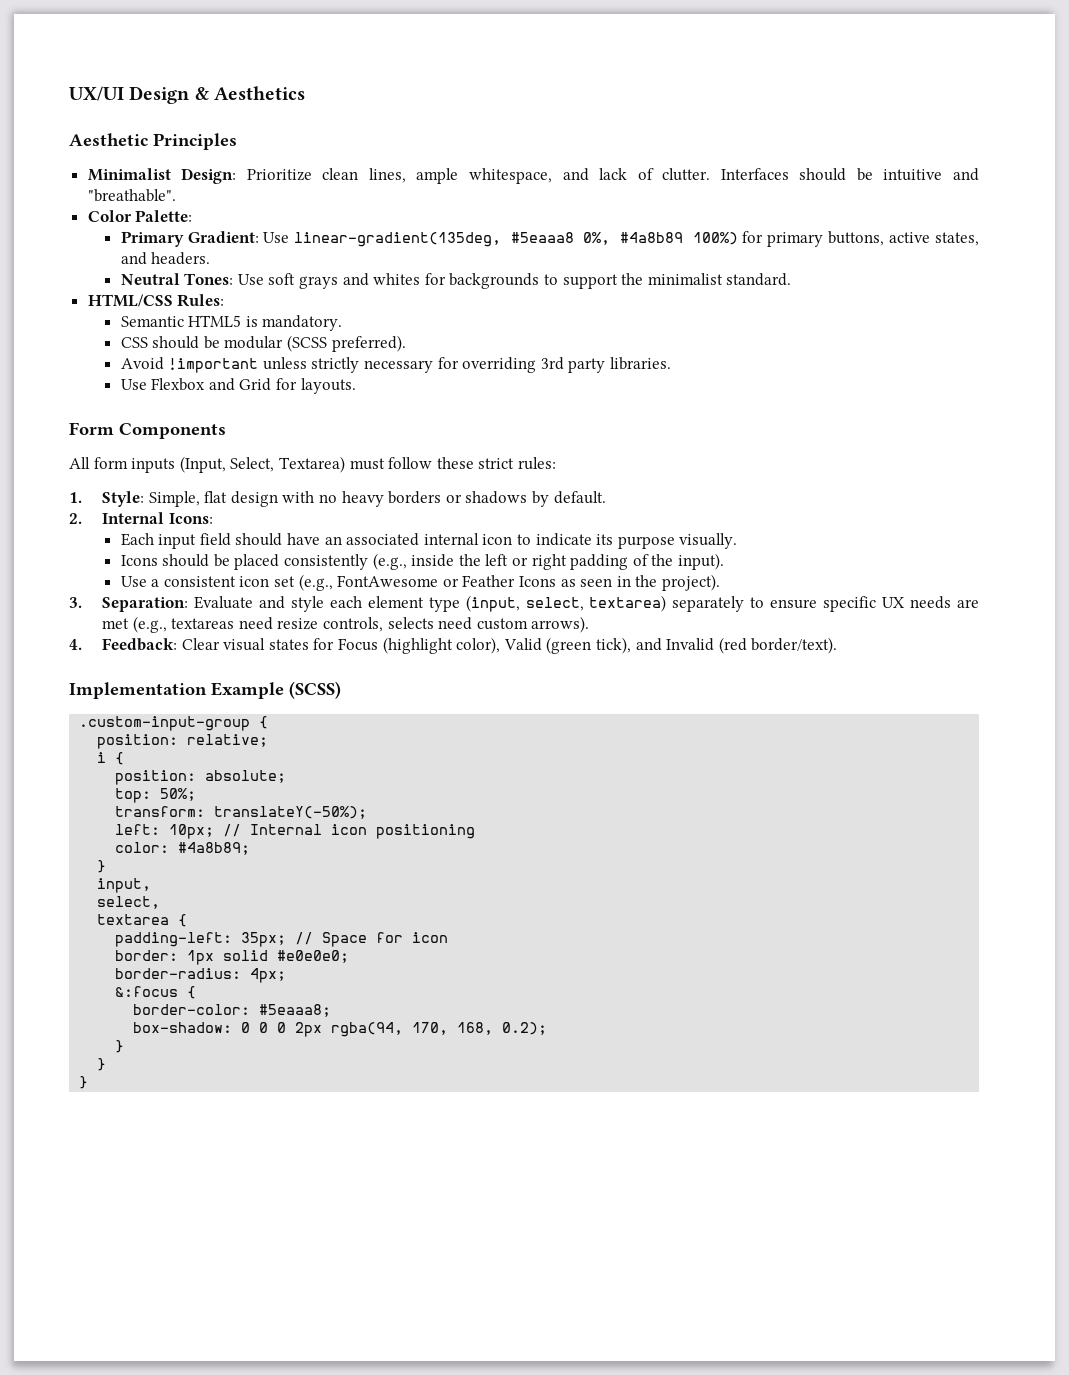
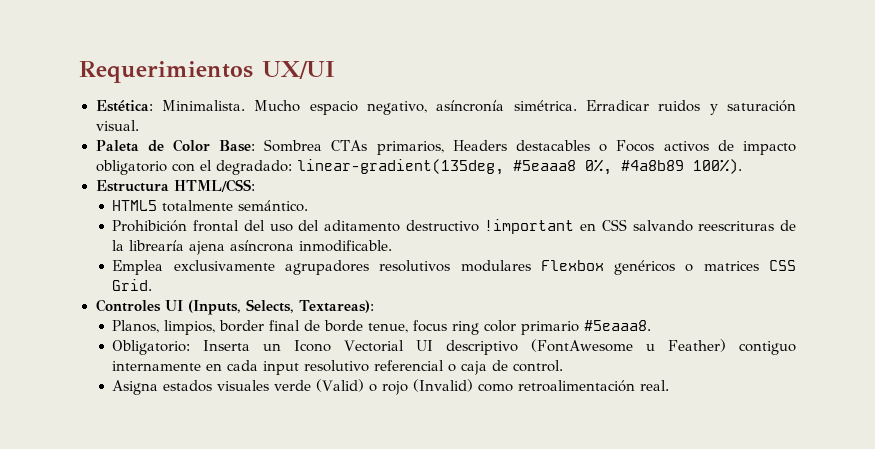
(69, 93) none -> [79,61,253,83] Requerimientos
[129,86,305,104] [69,133,237,150] [87,168,979,184] [87,189,176,202] [87,210,193,222] [120,231,980,247] [120,252,211,265] [120,273,792,289] [87,294,225,307] [120,315,343,331] [120,335,406,352] [120,357,672,373] [120,378,356,394] [69,422,226,439] [69,456,556,473] [69,491,606,507] [69,512,213,524] [120,533,738,549] [120,553,724,570] [120,574,720,591] [69,595,979,612] [102,616,590,633] [69,637,838,654] [69,681,341,699] [79,716,269,731] [97,734,269,749] [97,752,125,765] [115,770,287,785] [115,788,197,803] [115,806,368,819] [115,824,476,839] [115,842,251,855] [97,860,107,873] [97,878,152,893] [97,896,161,909] [97,914,188,927] [115,932,449,947] [115,950,350,965] [115,968,287,983] [115,986,197,999] [133,1004,332,1017] [133,1022,548,1037] [115,1040,125,1053] [97,1058,107,1071] [79,1076,89,1089] Design & Aesthetics // Aesthetic Principles // Minimalist Design: Prioritize clean lines, ample whitespace, and lack of clutter. Interfaces should be intuitive and "breathable". // Color Palette: // Primary Gradient: Use linear-gradient(135deg, #5eaaa8 0%, #4a8b89 100%) for primary buttons, active states, and headers. // Neutral Tones: Use soft grays and whites for backgrounds to support the minimalist standard. // HTML/CSS Rules: // Semantic HTML5 is mandatory. // CSS should be modular (SCSS preferred). // Avoid !important unless strictly necessary for overriding 3rd party libraries. // Use Flexbox and Grid for layouts. // Form Components // All form inputs (Input, Select, Textarea) must follow these strict rules: // 1. Style: Simple, flat design with no heavy borders or shadows by default. // 2. Internal Icons: // Each input field should have an associated internal icon to indicate its purpose visually. // Icons should be placed consistently (e.g., inside the left or right padding of the input). // Use a consistent icon set (e.g., FontAwesome or Feather Icons as seen in the project). // 3. Separation: Evaluate and style each element type (input, select, textarea) separately to ensure specific UX needs are met (e.g., textareas need resize controls, selects need custom arrows). // 4. Feedback: Clear visual states for Focus (highlight color), Valid (green tick), and Invalid (red border/text). // Implementation Example (SCSS) // .custom-input-group { // position: relative; // i { // position: absolute; // top: 50%; // transform: translateY(-50%); // left: 10px; // Internal icon positioning // color: #4a8b89; // } // input, // select, // textarea { // padding-left: 35px; // Space for icon // border: 1px solid #e0e0e0; // border-radius: 4px; // &:focus { // border-color: #5eaaa8; // box-shadow: 0 0 0 2px rgba(94, 170, 168, 0.2); // } // } // } -> [95,100,797,115] [95,120,139,131] [95,139,797,155] [95,159,742,175] [95,179,255,192] [112,200,309,212] [112,219,797,234] [112,240,393,255] [112,260,796,275] [112,279,153,291] [95,299,375,315] [112,320,652,335] [112,339,796,355] [112,360,564,375] [112,379,670,395] // Estética: Minimalista. Mucho espacio negativo, asíncronía simétrica. Erradicar ruidos y saturación visual. // Paleta de Color Base: Sombrea CTAs primarios, Headers destacables o Focos activos de impacto obligatorio con el degradado: linear-gradient(135deg, #5eaaa8 0%, #4a8b89 100%). // Estructura HTML/CSS: // HTML5 totalmente semántico. // Prohibición frontal del uso del aditamento destructivo !important en CSS salvando reescrituras de la librearía ajena asíncrona inmodificable. // Emplea exclusivamente agrupadores resolutivos modulares Flexbox genéricos o matrices CSS Grid. // Controles UI (Inputs, Selects, Textareas): // Planos, limpios, border final de borde tenue, focus ring color primario #5eaaa8. // Obligatorio: Inserta un Icono Vectorial UI descriptivo (FontAwesome u Feather) contiguo internamente en cada input resolutivo referencial o caja de control. // Asigna estados visuales verde (Valid) o rojo (Invalid) como retroalimentación real.

